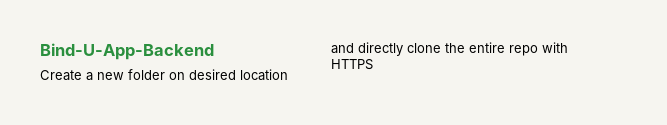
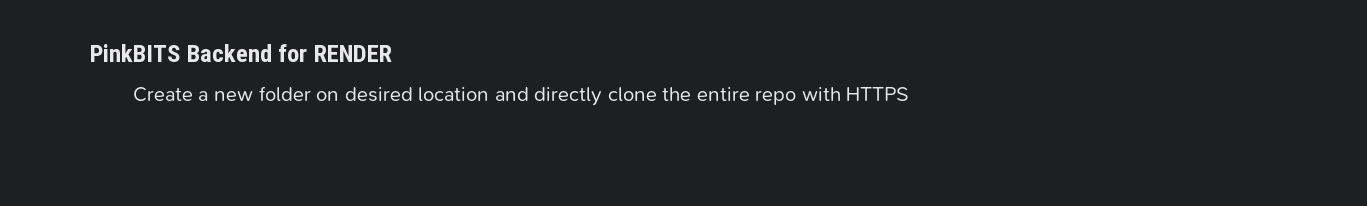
[40,43,214,60] Bind-U-App-Backend -> [90,44,392,62] PinkBITS Backend for RENDER

